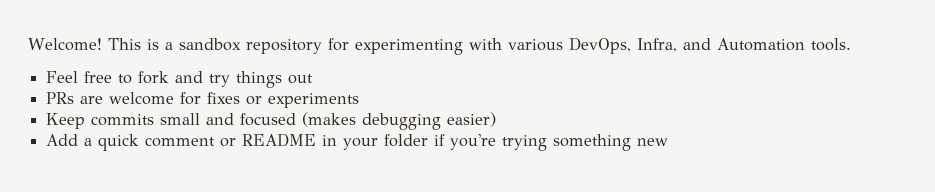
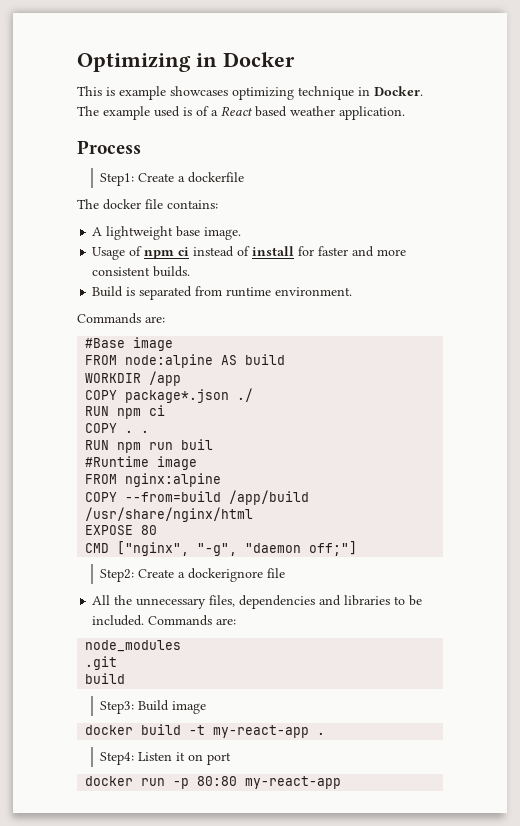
[28,37,851,55] [46,71,314,88] [46,92,360,108] [46,112,497,130] [46,133,669,151] Welcome! This is a sandbox repository for experimenting with various DevOps, Infra, and Automation tools. // Feel free to fork and try things out // PRs are welcome for fixes or experiments // Keep commits small and focused (makes debugging easier) // Add a quick comment or README in your folder if you're trying something new -> [77,52,295,72] [77,86,423,100] [77,106,405,120] [77,140,141,154] [100,172,245,186] [77,199,218,210] [92,226,242,240] [92,246,407,260] [92,266,191,277] [92,286,353,300] [77,313,165,324] [85,337,174,351] [85,354,286,368] [85,371,182,386] [85,388,254,403] [85,405,166,419] [85,423,150,433] [85,439,214,453] [85,456,198,470] [85,473,222,487] [85,490,310,505] [85,507,254,522] [85,525,158,535] [85,541,358,556] [100,568,286,582] [92,595,423,609] [92,615,237,626] [85,640,182,652] [85,656,118,670] [85,673,126,684] [100,700,207,714] [85,724,326,738] [100,752,232,765] [85,776,342,789] Optimizing in Docker // This is example showcases optimizing technique in Docker. The example used is of a React based weather application. // Process // Step1: Create a dockerfile // The docker file contains: // A lightweight base image. // Usage of npm ci instead of install for faster and more consistent builds. // Build is separated from runtime environment. // Commands are: // #Base image // FROM node:alpine AS build // WORKDIR /app // COPY package*.json ./ // RUN npm ci // COPY . . // RUN npm run buil // #Runtime image // FROM nginx:alpine // COPY --from=build /app/build /usr/share/nginx/html // EXPOSE 80 // CMD ["nginx", "-g", "daemon off;"] // Step2: Create a dockerignore file // All the unnecessary files, dependencies and libraries to be included. Commands are: // node_modules // .git // build // Step3: Build image // docker build -t my-react-app . // Step4: Listen it on port // docker run -p 80:80 my-react-app

